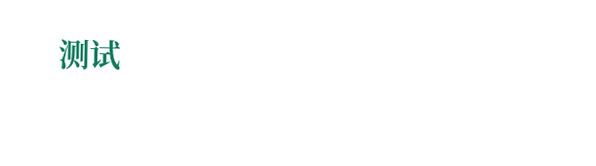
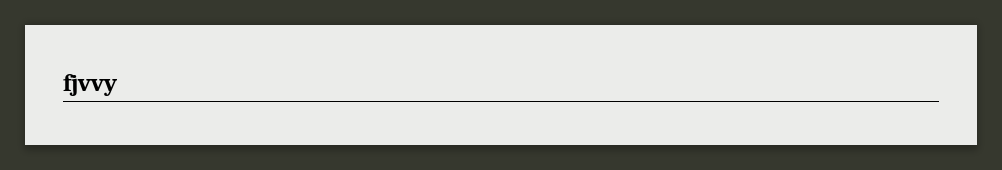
[58,38,121,72] 测试 -> [63,74,118,96] fjvvy

